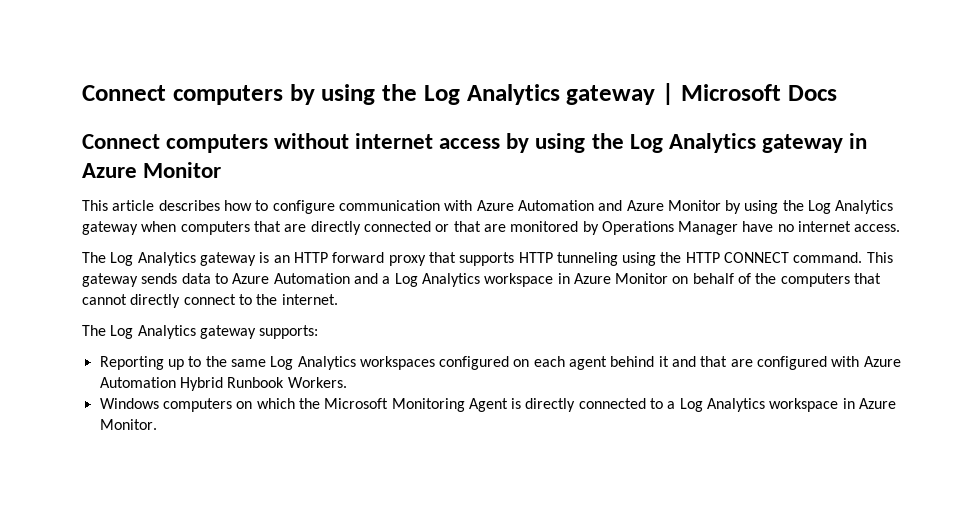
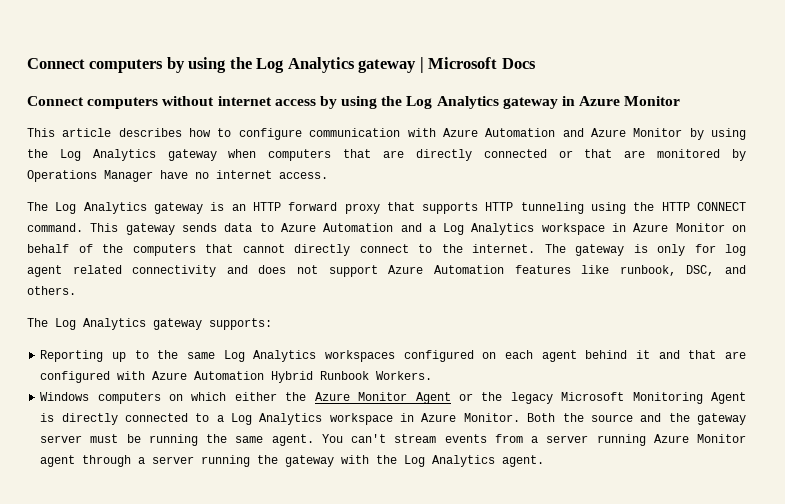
(338, 299) none -> [544,244,746,256] [27,265,747,277] [27,286,76,295] The gateway is only for log agent related connectivity and does not support Azure Automation features like runbook, DSC, and others.
[298,398,320,409] the -> [234,392,553,404] either the Azure Monitor Agent or the legacy
(157, 424) none -> [527,413,746,425] [40,434,746,446] [40,455,545,467] Both the source and the gateway server must be running the same agent. You can't stream events from a server running Azure Monitor agent through a server running the gateway with the Log Analytics agent.

